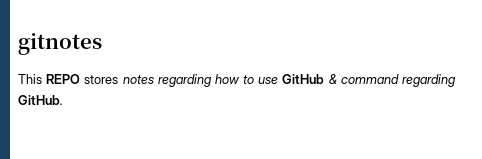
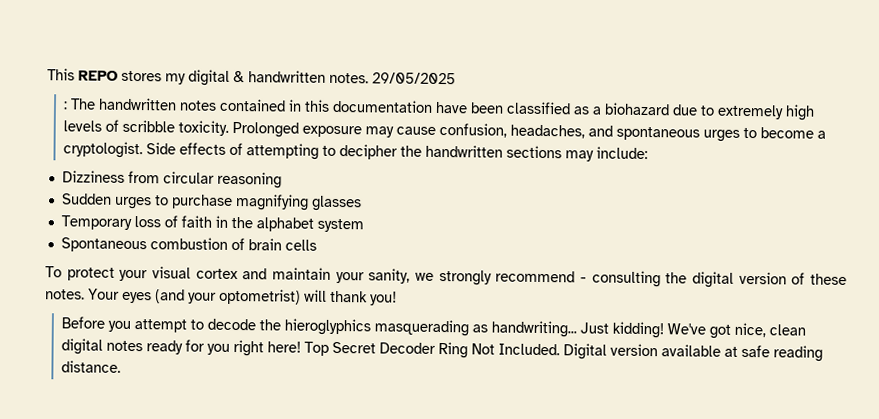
[18,33,102,55] gitnotes // -> (47, 74) none
[122,74,457,87] [18,95,63,105] notes regarding how to use GitHub & command regarding GitHub. -> [165,69,456,86] [62,97,815,121] [62,119,826,142] [62,141,648,162] [61,170,282,189] [61,193,362,212] [60,215,364,233] [60,237,317,253] [45,266,847,288] [45,288,397,306] [60,316,806,339] [60,338,823,362] [60,360,121,373] my digital & handwritten notes. 29/05/2025 // : The handwritten notes contained in this documentation have been classified as a biohazard due to extremely high levels of scribble toxicity. Prolonged exposure may cause confusion, headaches, and spontaneous urges to become a cryptologist. Side effects of attempting to decipher the handwritten sections may include: // Dizziness from circular reasoning // Sudden urges to purchase magnifying glasses // Temporary loss of faith in the alphabet system // Spontaneous combustion of brain cells // To protect your visual cortex and maintain your sanity, we strongly recommend - consulting the digital version of these notes. Your eyes (and your optometrist) will thank you! // Before you attempt to decode the hieroglyphics masquerading as handwriting... Just kidding! We've got nice, clean digital notes ready for you right here! Top Secret Decoder Ring Not Included. Digital version available at safe reading distance.

